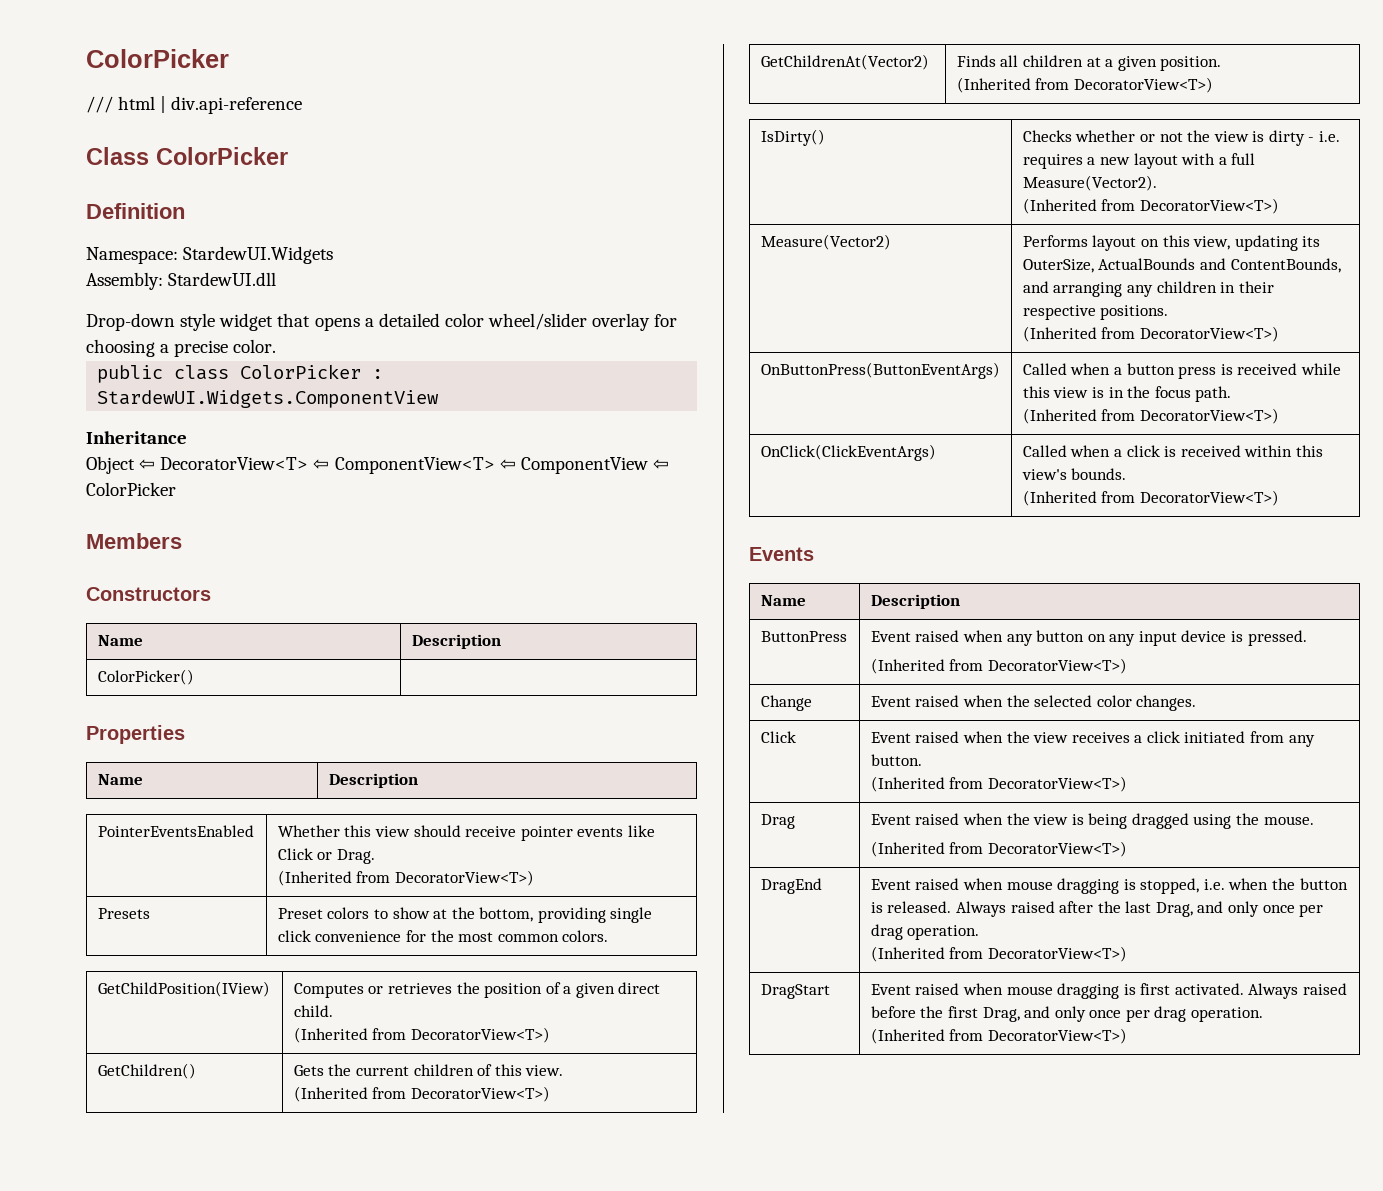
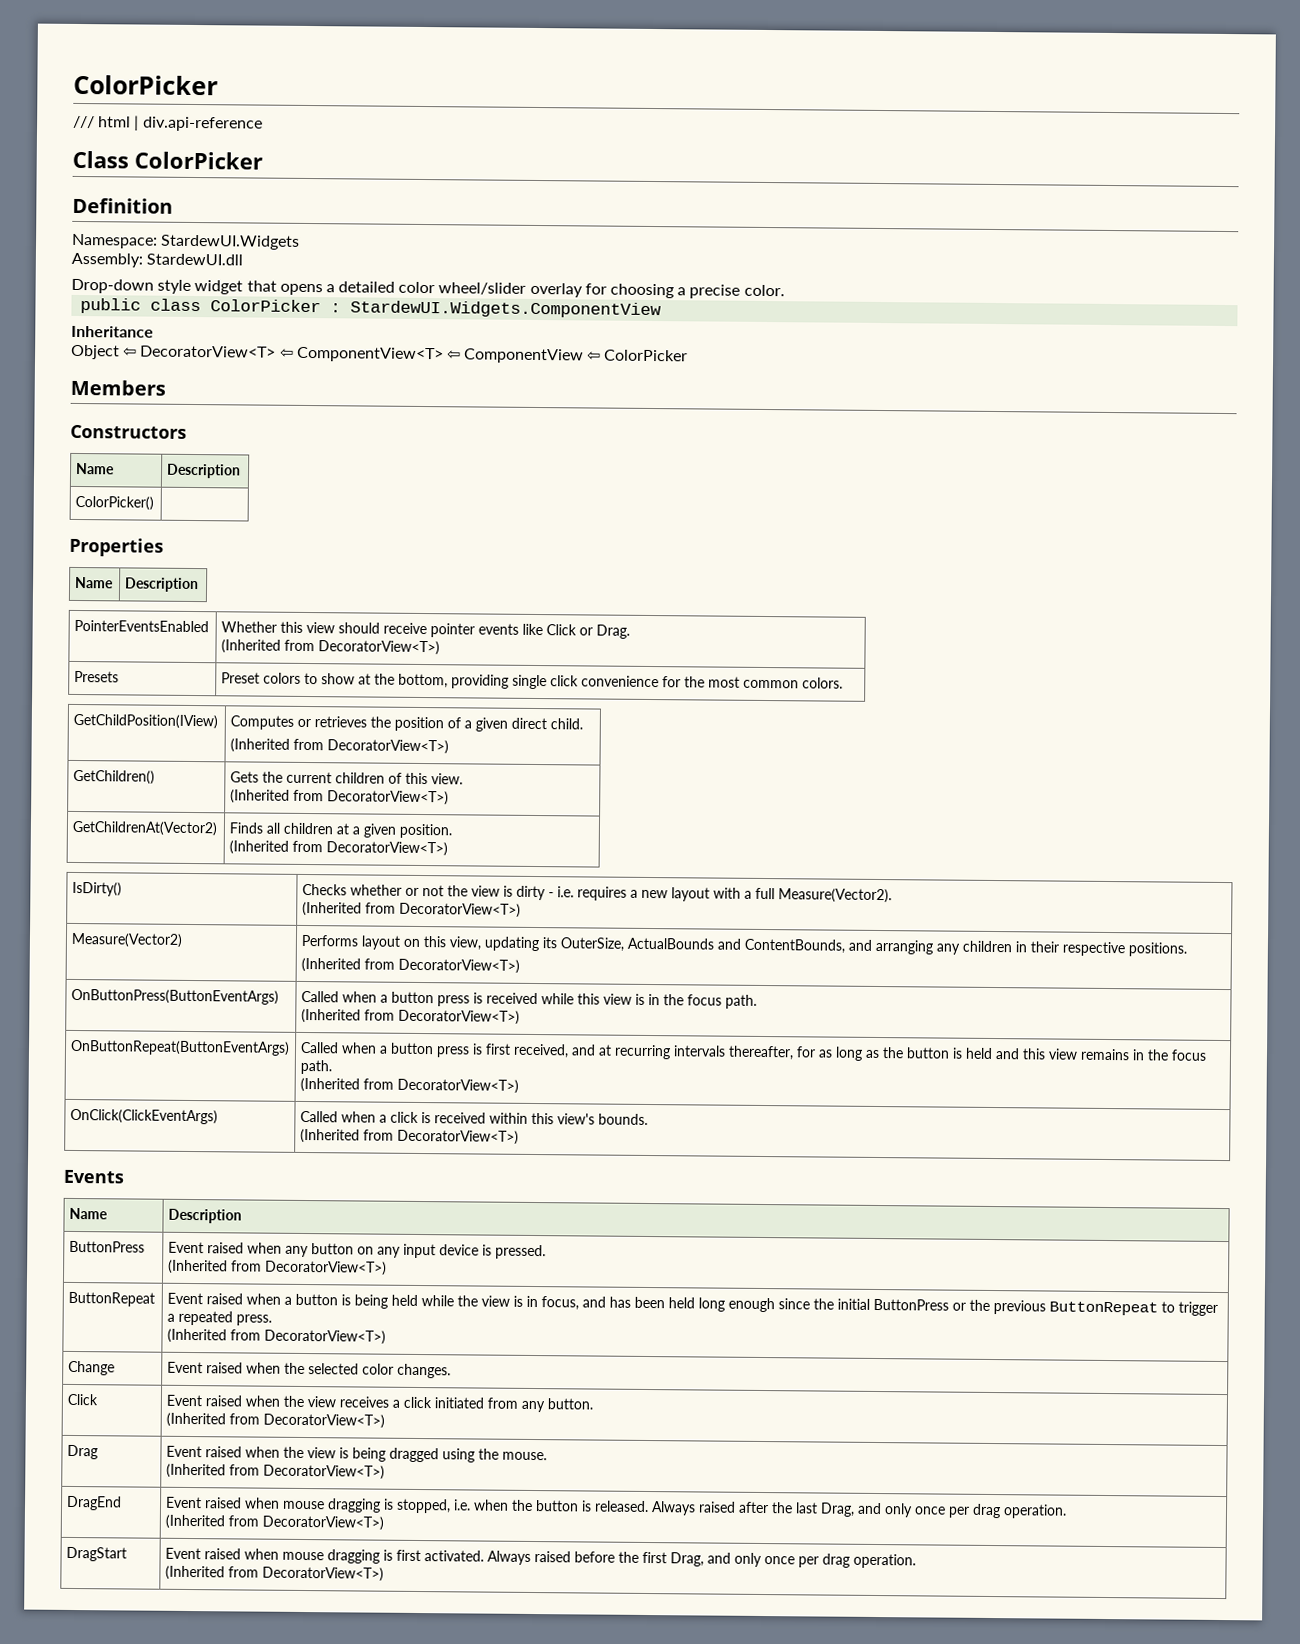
(1279, 416) none -> [70,1039,291,1056] [300,1041,1208,1061] [300,1059,333,1075] [300,1077,520,1094] // OnButtonRepeat(ButtonEventArgs) | Called when a button press is first received, and at recurring intervals thereafter, for as long as the button is held and this view remains in the focus path. // (Inherited from DecoratorView<T>)
(1127, 666) none -> [68,1291,156,1307] [167,1292,1219,1316] [167,1310,273,1326] [167,1328,387,1345] // ButtonRepeat | Event raised when a button is being held while the view is in focus, and has been held long enough since the initial ButtonPress or the previous ButtonRepeat to trigger a repeated press. // (Inherited from DecoratorView<T>)

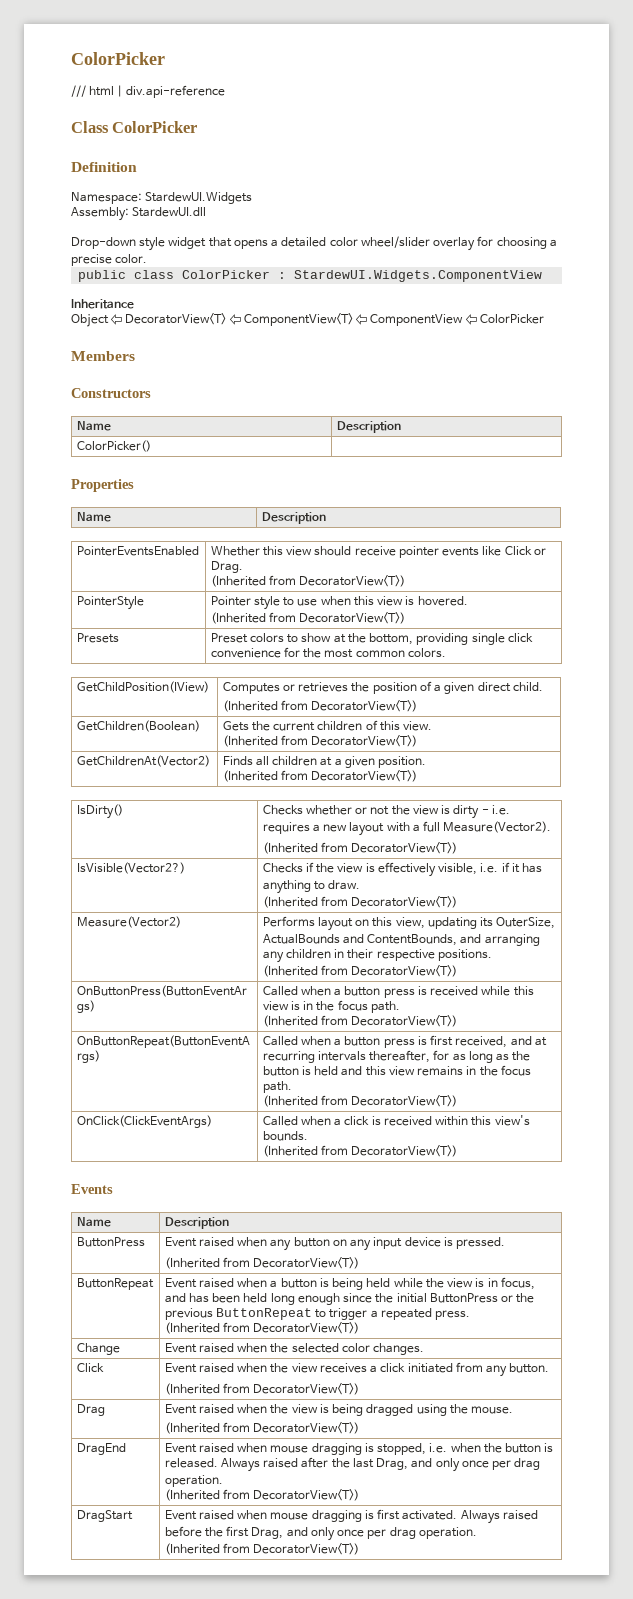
(441, 648) none -> [76,596,144,610] [210,596,468,610] [210,612,406,624] // PointerStyle | Pointer style to use when this view is hovered. // (Inherited from DecoratorView<T>)
[73,769,156,785] GetChildren() -> [76,720,200,732] GetChildren(Boolean)
(522, 910) none -> [76,862,185,874] [262,862,543,877] [262,880,361,894] [262,896,458,908] // IsVisible(Vector2?) | Checks if the view is effectively visible, i.e. if it has anything to draw. // (Inherited from DecoratorView<T>)

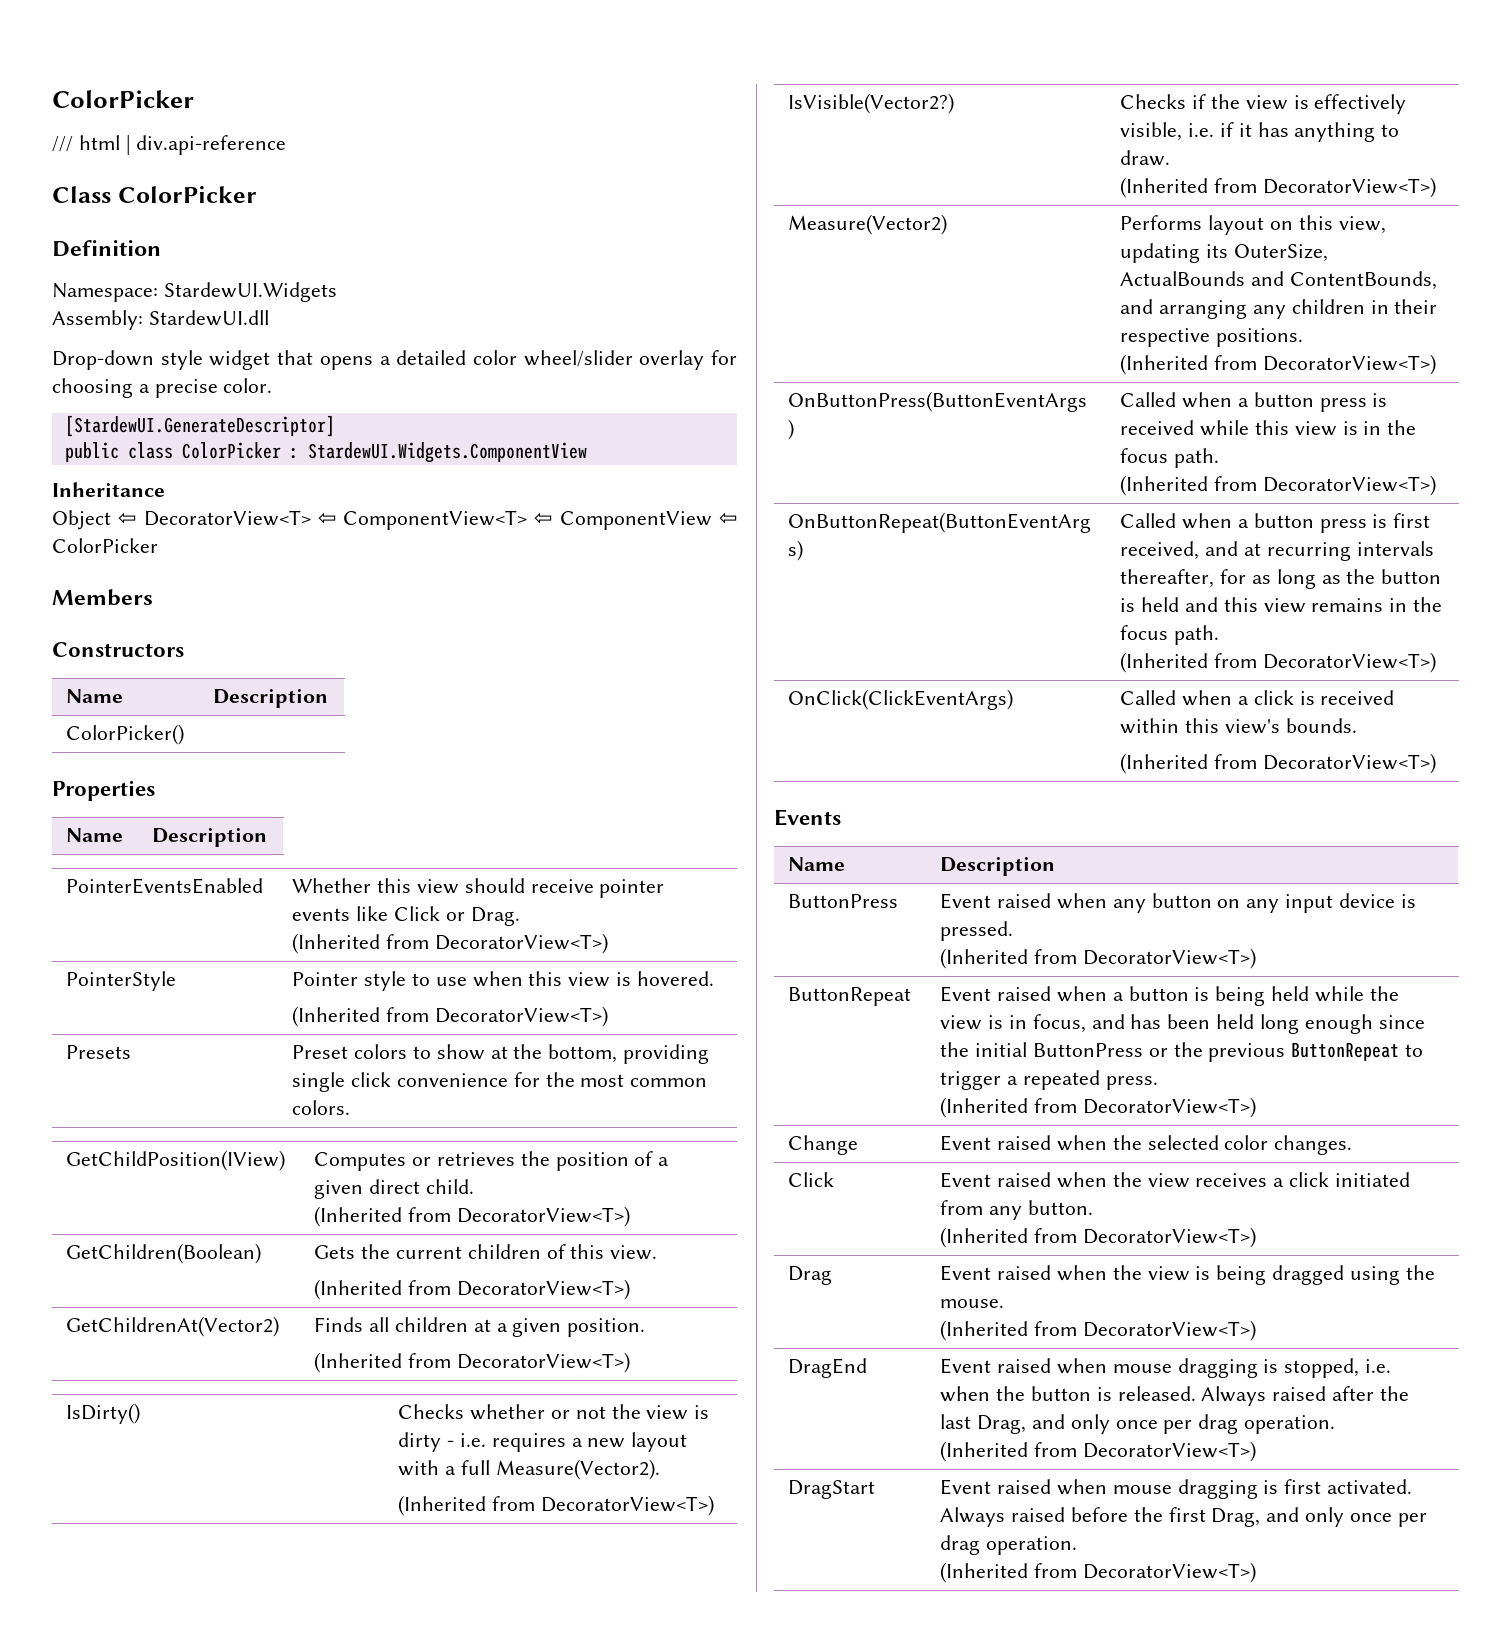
(148, 259) none -> [64,415,335,437] // [StardewUI.GenerateDescriptor]

